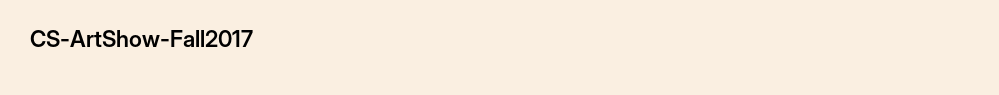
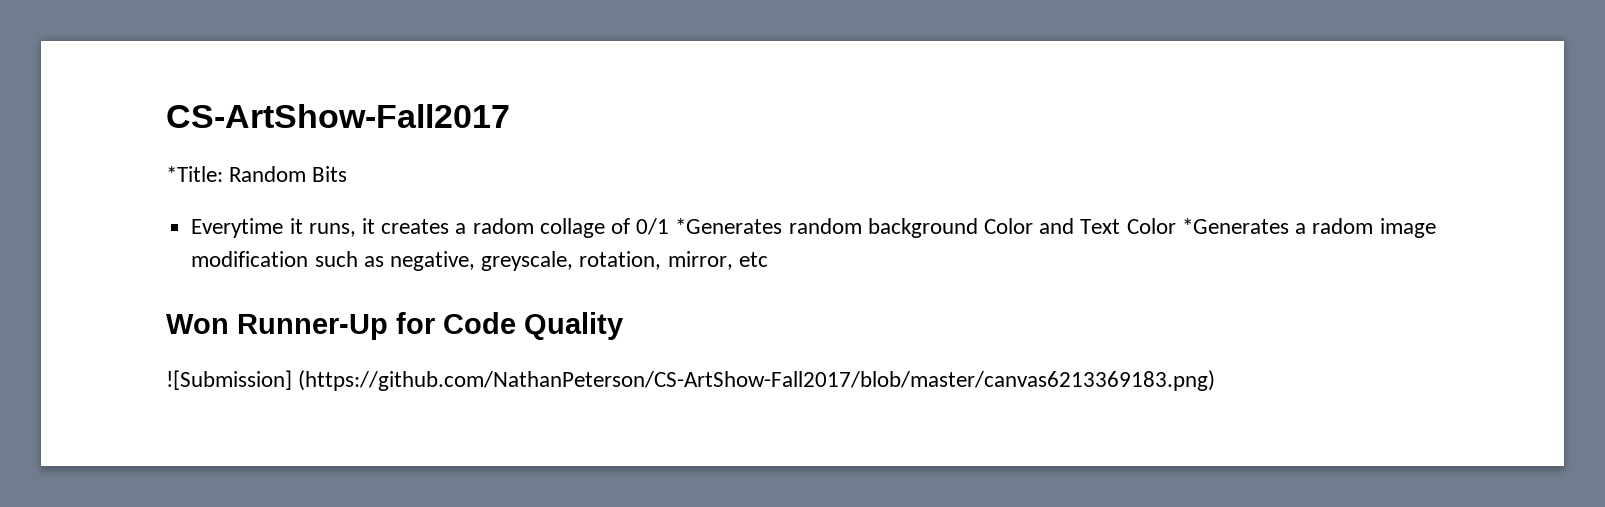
(253, 38) none -> [166,166,348,182] [191,218,1436,238] [191,251,768,271] [166,312,623,340] [166,370,1216,391] // *Title: Random Bits // Everytime it runs, it creates a radom collage of 0/1 *Generates random background Color and Text Color *Generates a radom image modification such as negative, greyscale, rotation, mirror, etc // Won Runner-Up for Code Quality // ![Submission] (https://github.com/NathanPeterson/CS-ArtShow-Fall2017/blob/master/canvas6213369183.png)

